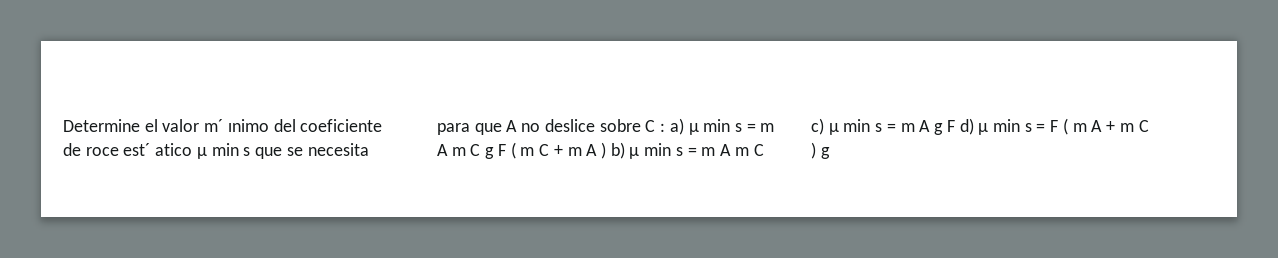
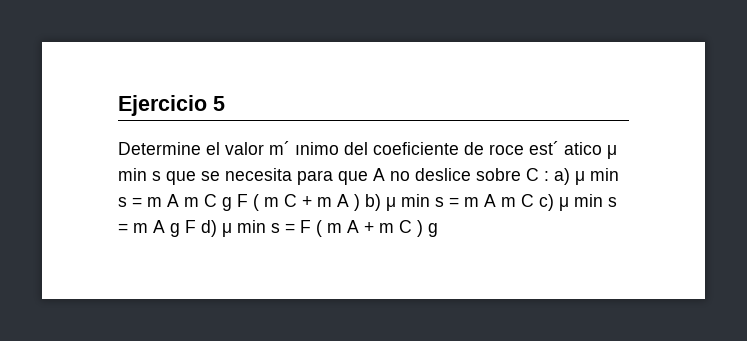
(63, 125) none -> [118,95,225,116] Ejercicio 5 //

